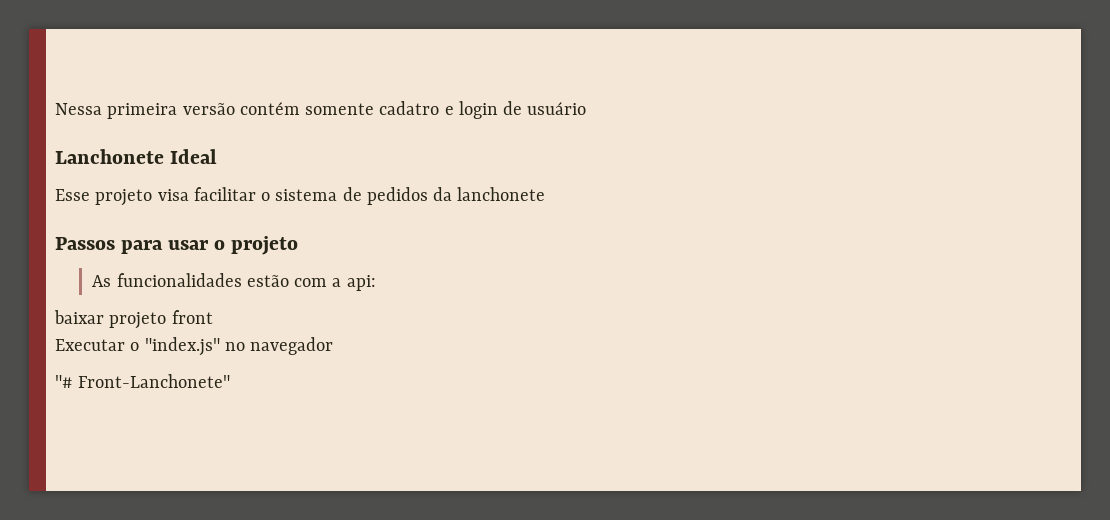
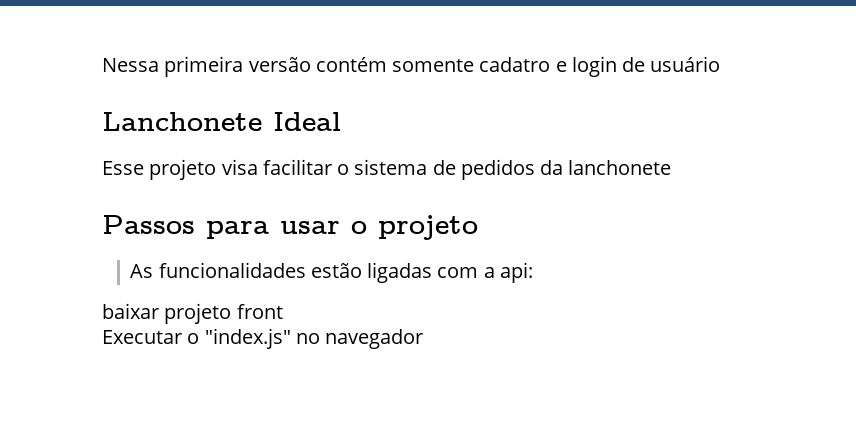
(289, 281) none -> [367,262,433,283] ligadas
[55,374,231,388] // "# Front-Lanchonete" -> (424, 339) none

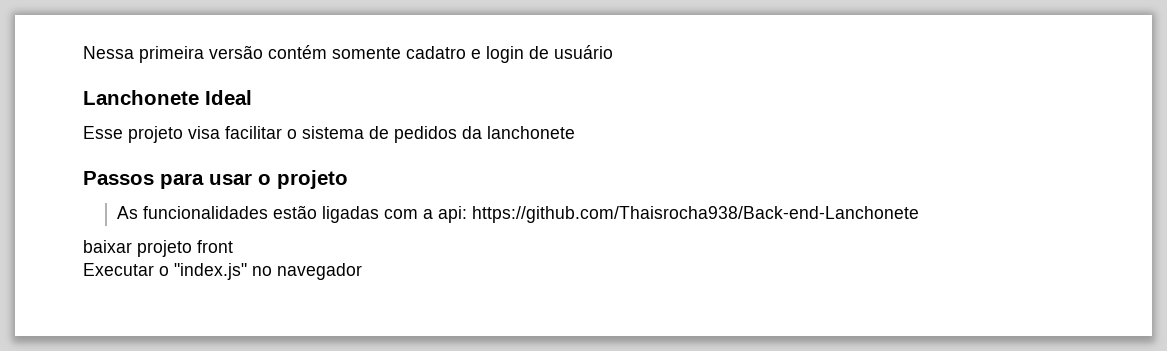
(533, 272) none -> [471,206,919,223] https://github.com/Thaisrocha938/Back-end-Lanchonete

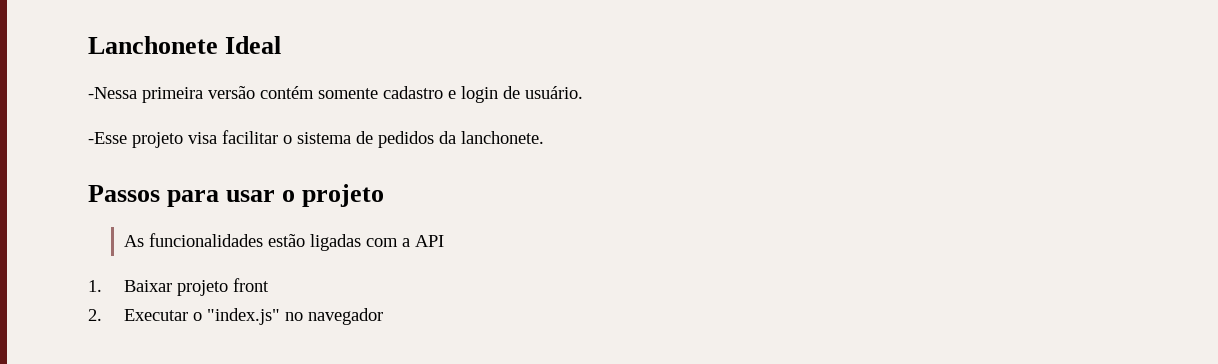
[83,46,134,59] Nessa -> [88,36,282,54] [88,87,137,99] Lanchonete Ideal // -Nessa
[406,46,466,59] cadatro -> [383,86,443,99] cadastro
[554,45,613,59] [83,90,252,105] [83,126,123,139] usuário // Lanchonete Ideal // Esse -> [525,86,583,99] [88,132,127,144] usuário. // -Esse
[487,126,575,139] lanchonete -> [461,131,544,144] lanchonete.
[437,206,919,223] [83,240,132,253] api: https://github.com/Thaisrocha938/Back-end-Lanchonete // baixar -> [414,235,444,247] [88,280,172,292] API // 1. Baixar
(233, 246) none -> [88,309,102,321] 2.

